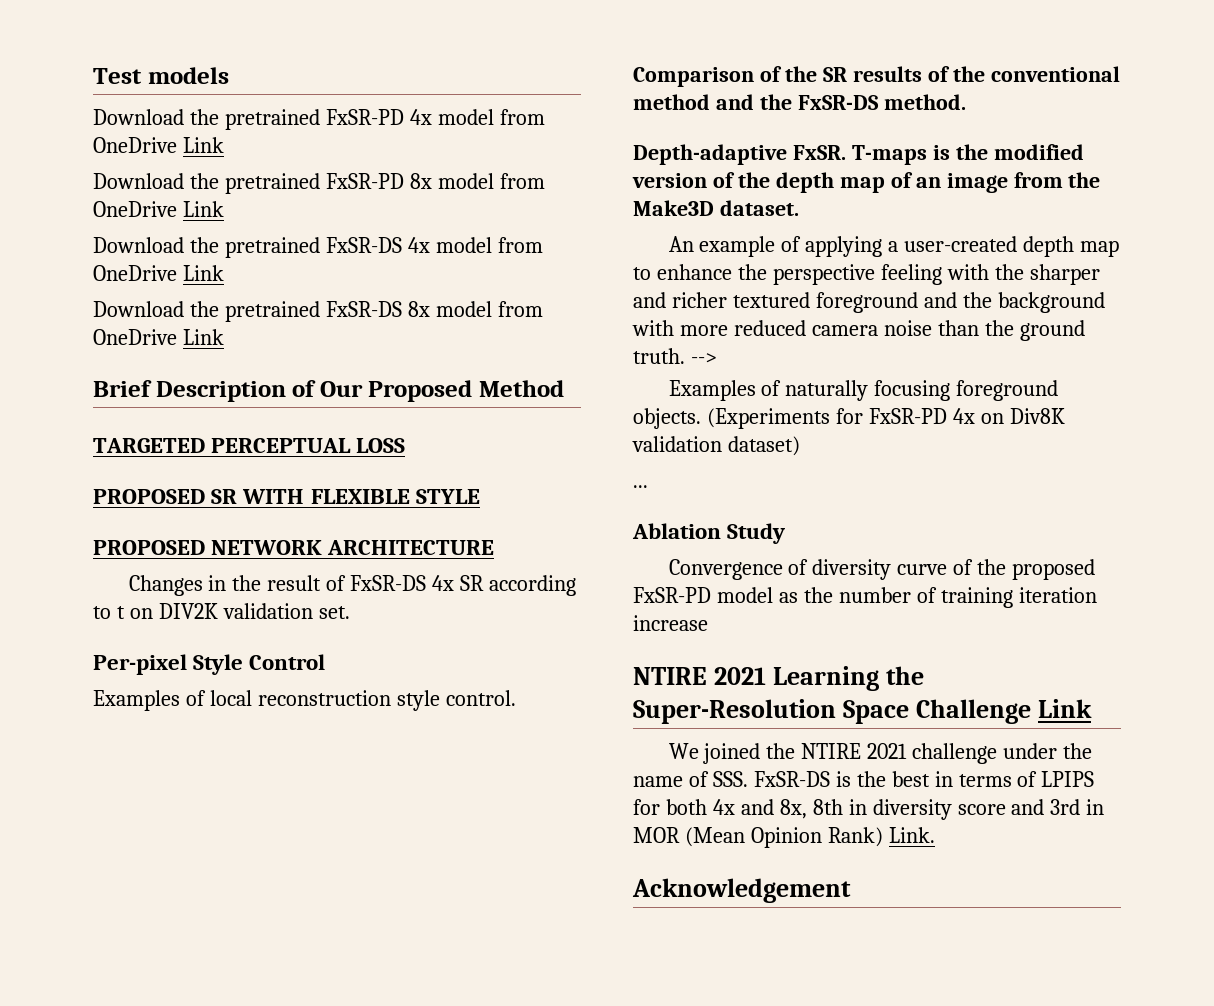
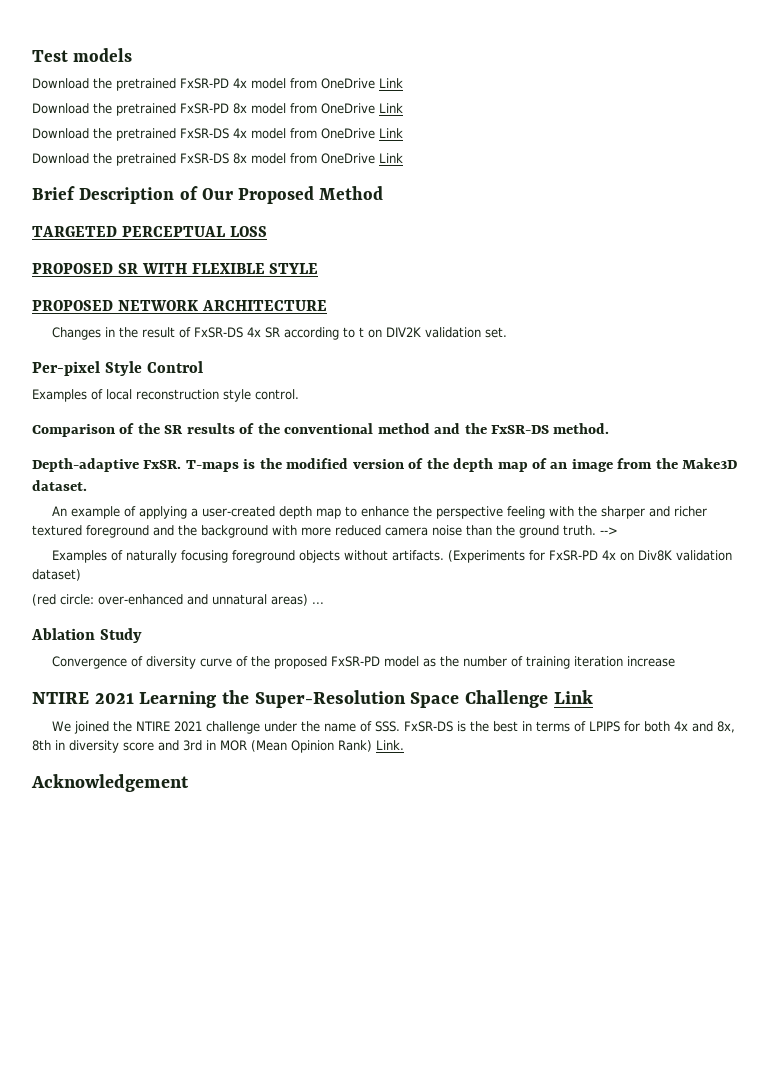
[633,408,701,429] objects. -> [299,550,445,563] objects without artifacts.
(800, 446) none -> [32,594,308,606] (red circle: over-enhanced and unnatural areas)

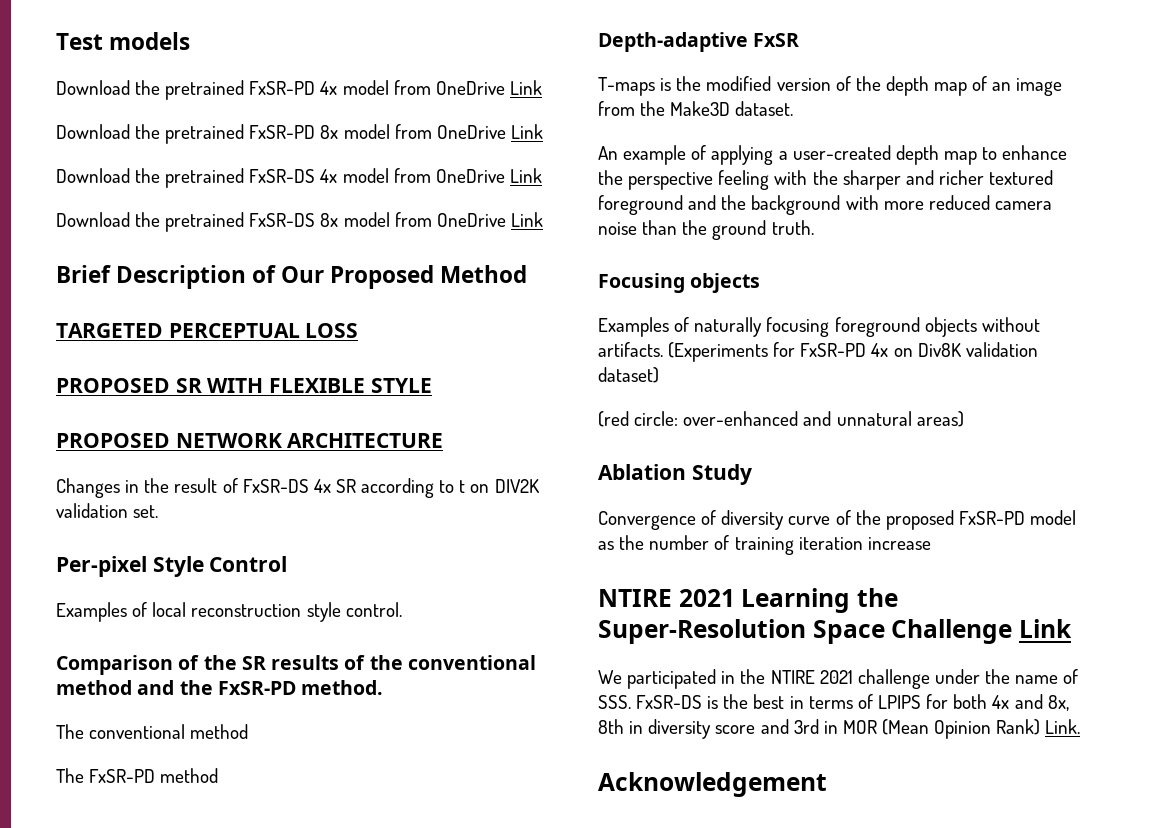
[491,425,550,434] FxSR-DS -> [217,681,296,695] FxSR-PD
(610, 428) none -> [56,724,249,739] [56,768,219,783] // The conventional method // The FxSR-PD method
[143,460,182,469] FxSR. -> [753,33,800,47] FxSR //
[600,527,618,535] --> -> [598,273,761,293] // Focusing objects
[312,602,324,604] ... -> (964, 419) none
[74,721,110,734] joined -> [627,669,736,689] participated in

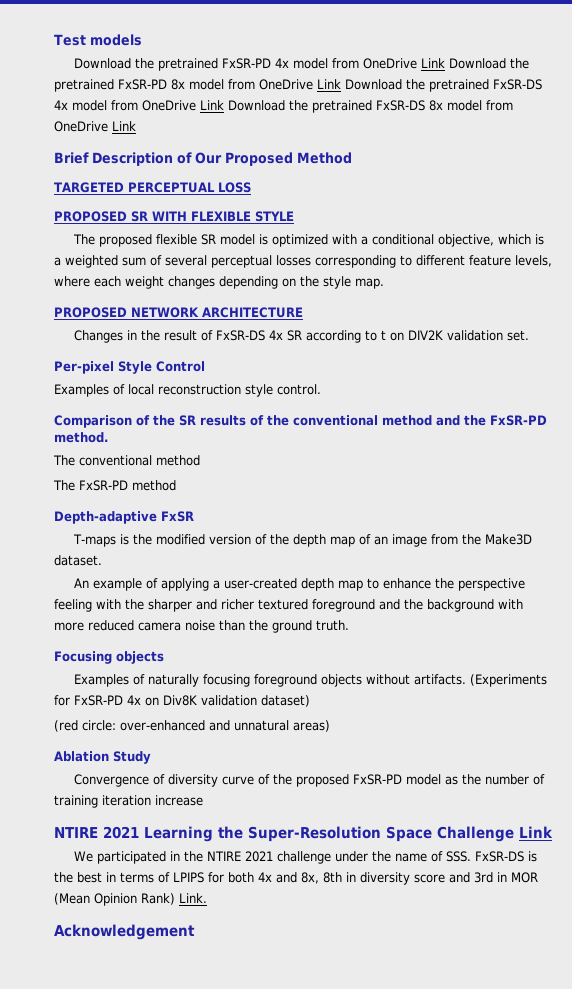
(543, 87) // -> (446, 63) none
(544, 131) // -> (341, 84) none
(543, 175) // -> (224, 105) none
(432, 385) none -> [73,234,545,247] [54,255,552,268] [54,276,384,289] // The proposed flexible SR model is optimized with a conditional objective, which is a weighted sum of several perceptual losses corresponding to different feature levels, where each weight changes depending on the style map.

